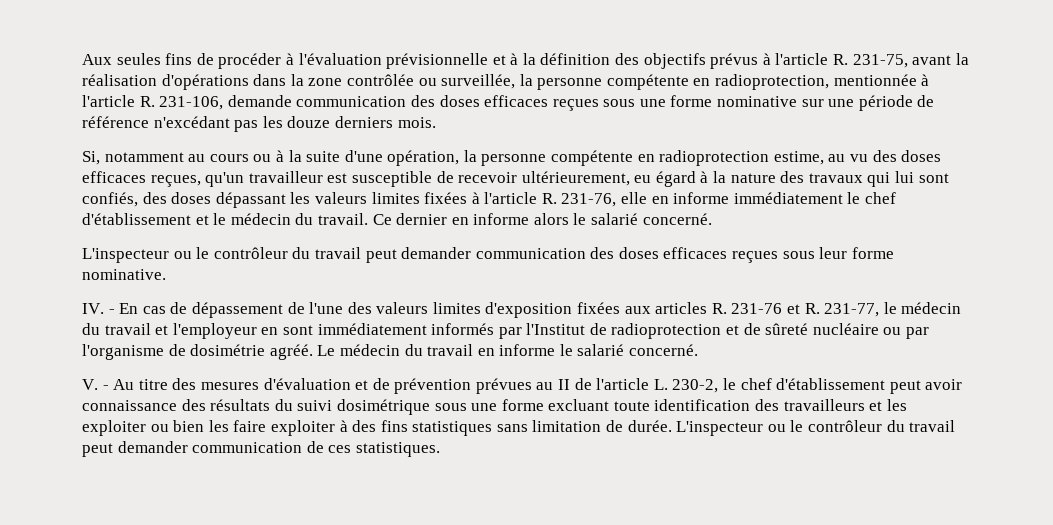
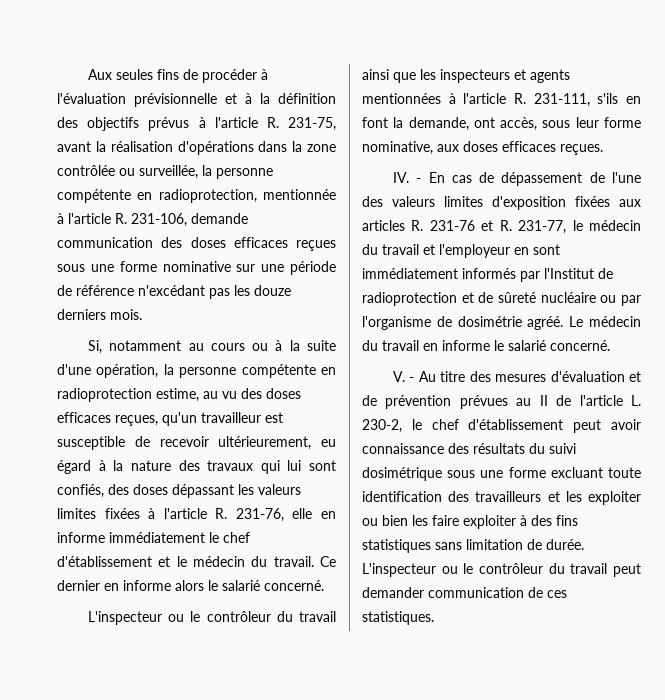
[365,247,894,263] [82,269,166,280] peut demander communication des doses efficaces reçues sous leur forme nominative. -> [362,69,570,83] [362,93,641,107] [362,117,641,131] [362,141,603,155] ainsi que les inspecteurs et agents mentionnées à l'article R. 231-111, s'ils en font la demande, ont accès, sous leur forme nominative, aux doses efficaces reçues.

